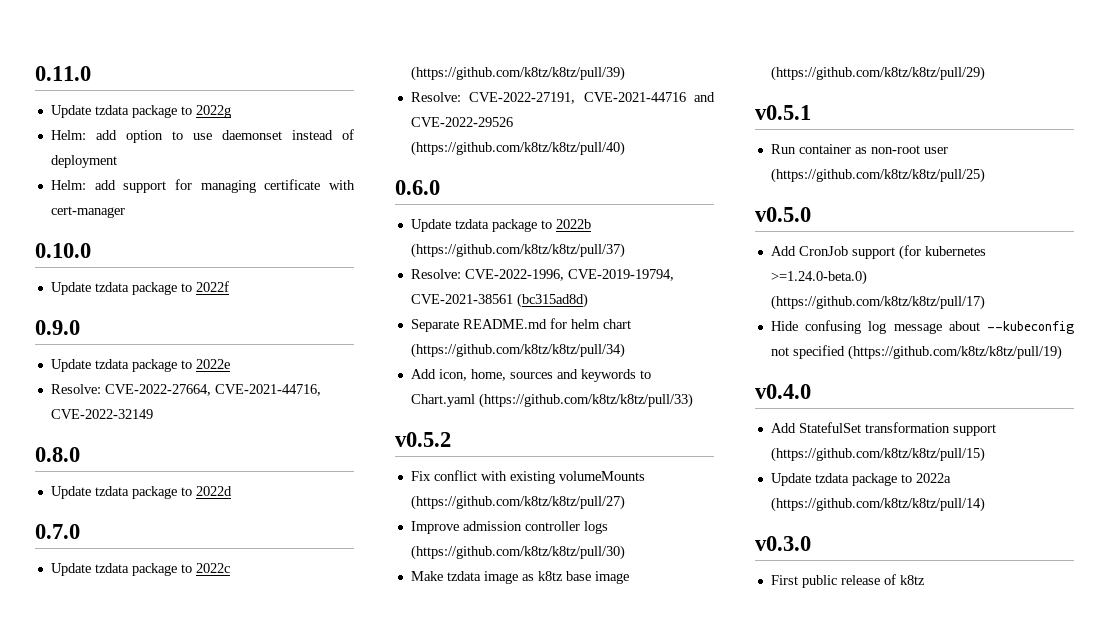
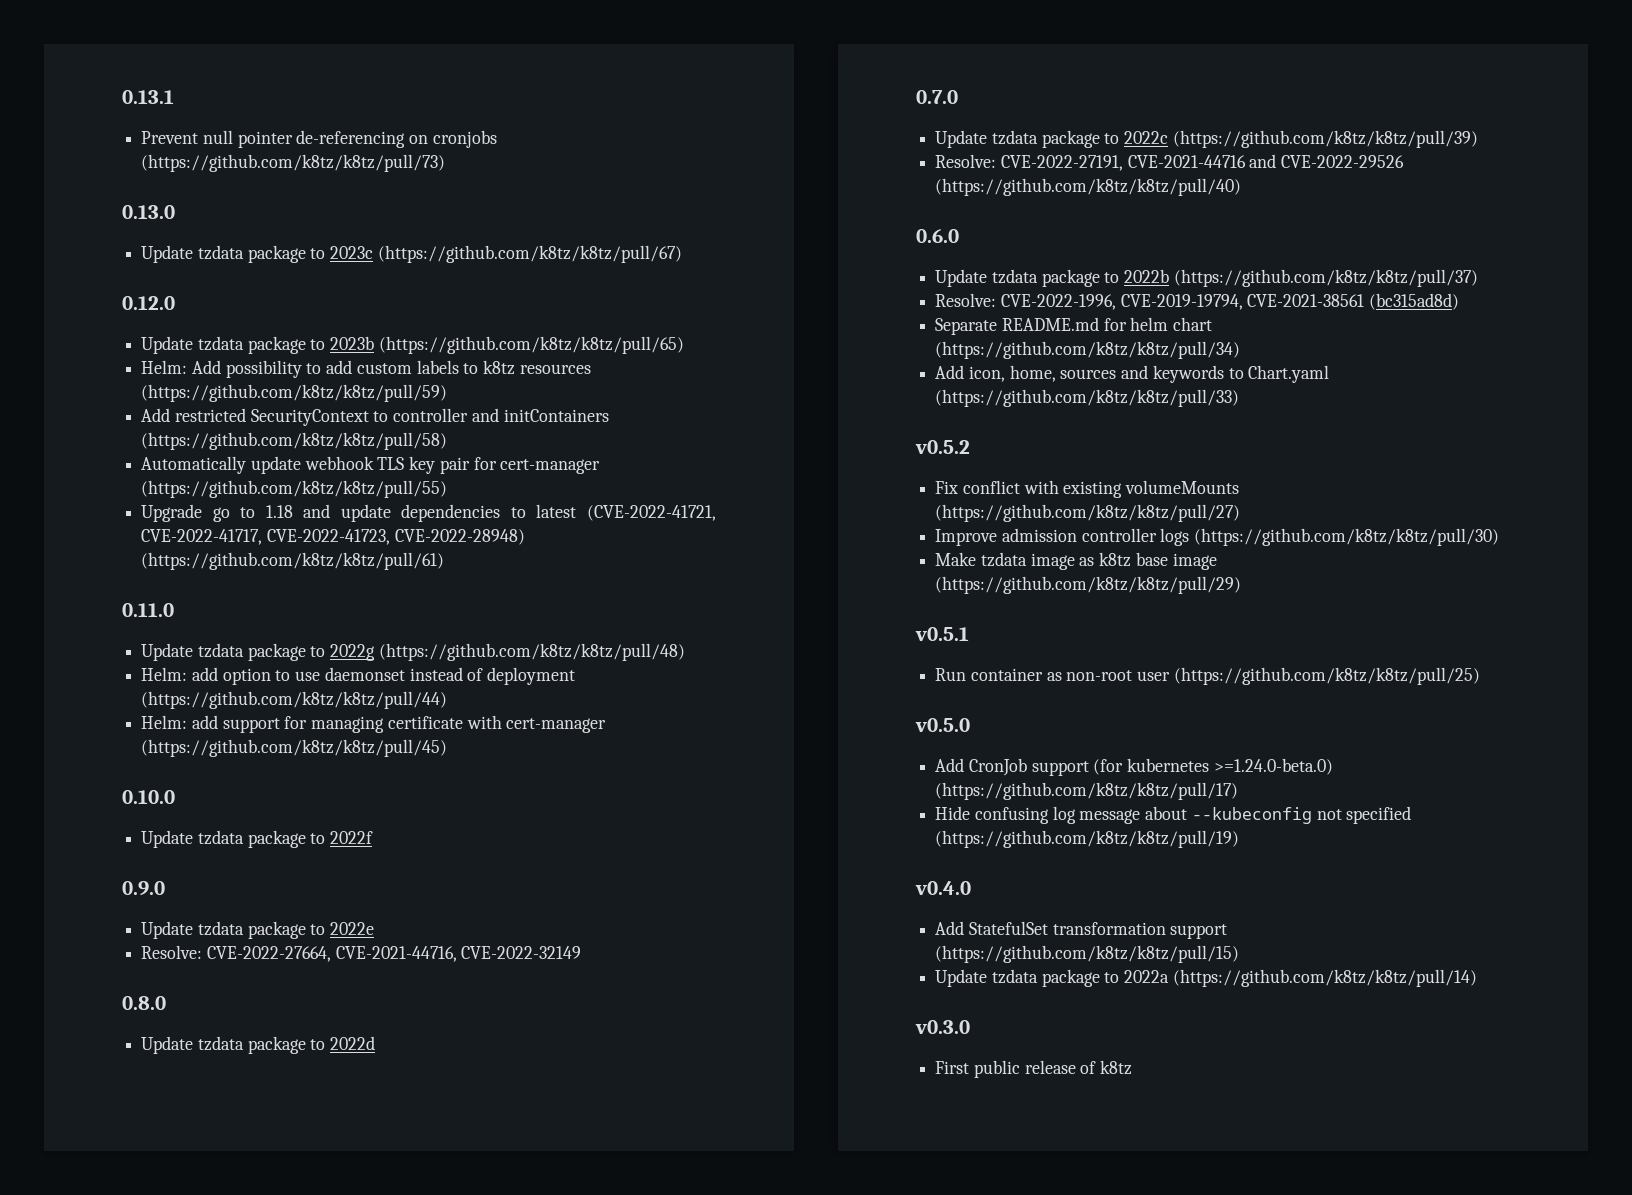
(35, 73) none -> [122,90,174,104] [141,130,497,148] [141,154,446,172] [122,205,175,219] [141,245,682,263] [122,296,175,310] [141,336,684,354] [141,360,591,378] [141,384,448,402] [141,408,609,426] [141,432,448,450] [141,456,601,474] [141,480,448,498] [141,504,716,522] [141,529,525,545] [141,552,445,570] 0.13.1 // Prevent null pointer de-referencing on cronjobs (https://github.com/k8tz/k8tz/pull/73) // 0.13.0 // Update tzdata package to 2023c (https://github.com/k8tz/k8tz/pull/67) // 0.12.0 // Update tzdata package to 2023b (https://github.com/k8tz/k8tz/pull/65) // Helm: Add possibility to add custom labels to k8tz resources (https://github.com/k8tz/k8tz/pull/59) // Add restricted SecurityContext to controller and initContainers (https://github.com/k8tz/k8tz/pull/58) // Automatically update webhook TLS key pair for cert-manager (https://github.com/k8tz/k8tz/pull/55) // Upgrade go to 1.18 and update dependencies to latest (CVE-2022-41721, CVE-2022-41717, CVE-2022-41723, CVE-2022-28948) (https://github.com/k8tz/k8tz/pull/61) //
(231, 111) none -> [378,643,685,661] (https://github.com/k8tz/k8tz/pull/48)
(117, 161) none -> [141,691,448,709] (https://github.com/k8tz/k8tz/pull/44)
(125, 212) none -> [141,739,448,757] (https://github.com/k8tz/k8tz/pull/45)

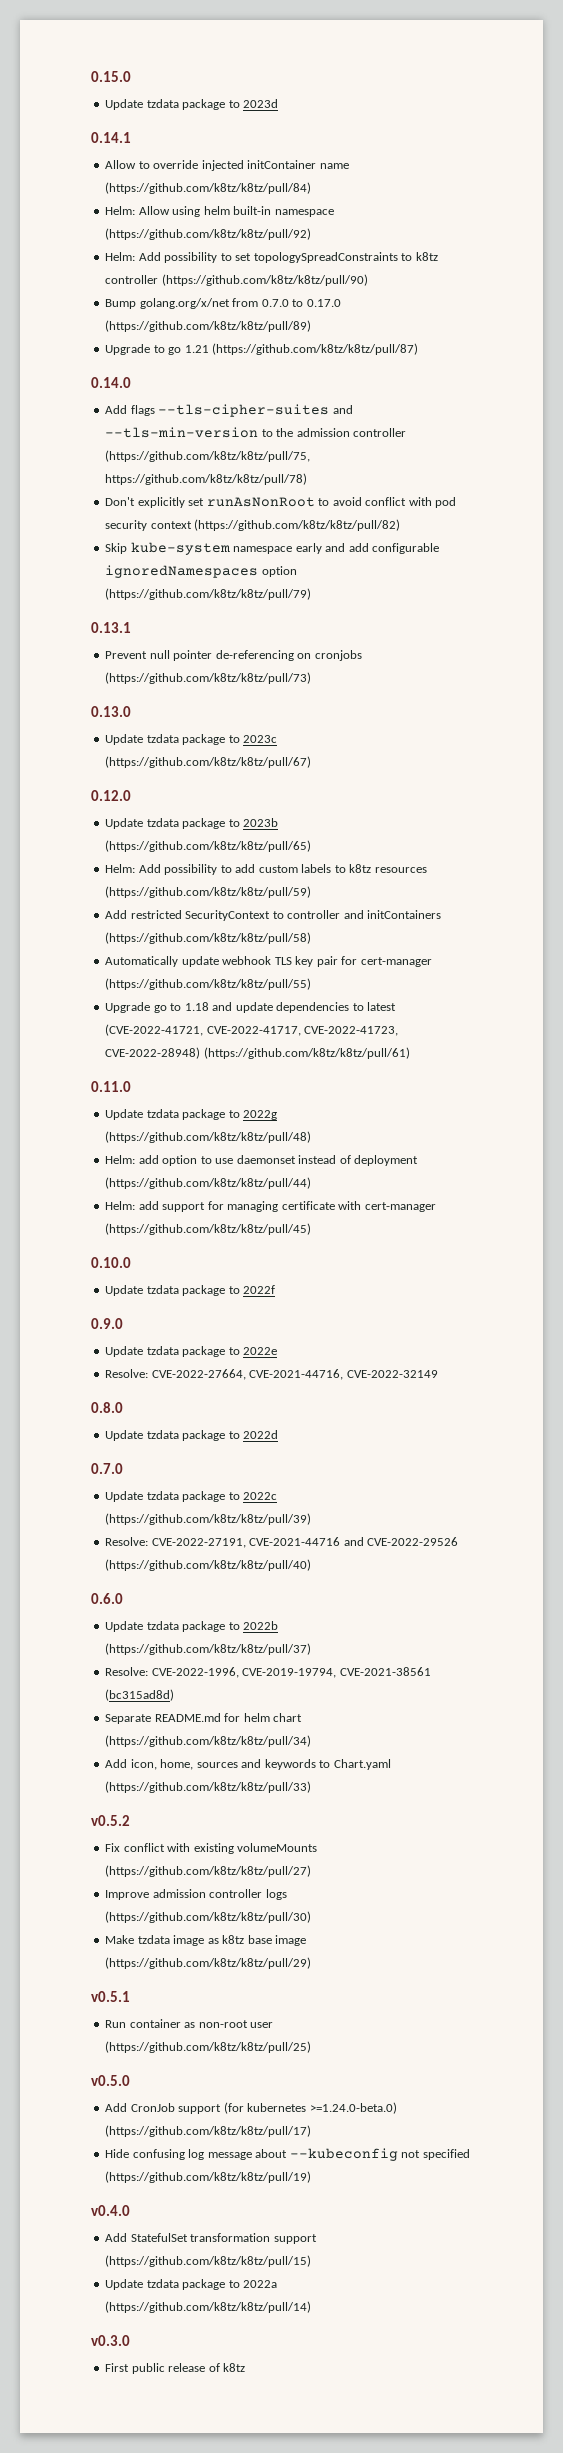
(122, 97) none -> [91,71,131,82] [105,99,279,110] [91,132,131,143] [105,160,349,171] [105,182,312,194] [105,206,334,217] [105,228,312,240] [105,252,438,263] [105,274,368,286] [105,298,341,309] [105,320,312,332] [105,343,419,355] [91,377,131,388] [105,404,353,417] [105,427,407,438] [105,450,311,462] [105,473,308,485] [105,497,457,508] [105,519,401,531] [105,542,440,555] [105,565,297,578] [105,588,312,600] 0.15.0 // Update tzdata package to 2023d // 0.14.1 // Allow to override injected initContainer name (https://github.com/k8tz/k8tz/pull/84) // Helm: Allow using helm built-in namespace (https://github.com/k8tz/k8tz/pull/92) // Helm: Add possibility to set topologySpreadConstraints to k8tz controller (https://github.com/k8tz/k8tz/pull/90) // Bump golang.org/x/net from 0.7.0 to 0.17.0 (https://github.com/k8tz/k8tz/pull/89) // Upgrade to go 1.21 (https://github.com/k8tz/k8tz/pull/87) // 0.14.0 // Add flags --tls-cipher-suites and --tls-min-version to the admission controller (https://github.com/k8tz/k8tz/pull/75, https://github.com/k8tz/k8tz/pull/78) // Don't explicitly set runAsNonRoot to avoid conflict with pod security context (https://github.com/k8tz/k8tz/pull/82) // Skip kube-system namespace early and add configurable ignoredNamespaces option (https://github.com/k8tz/k8tz/pull/79) //

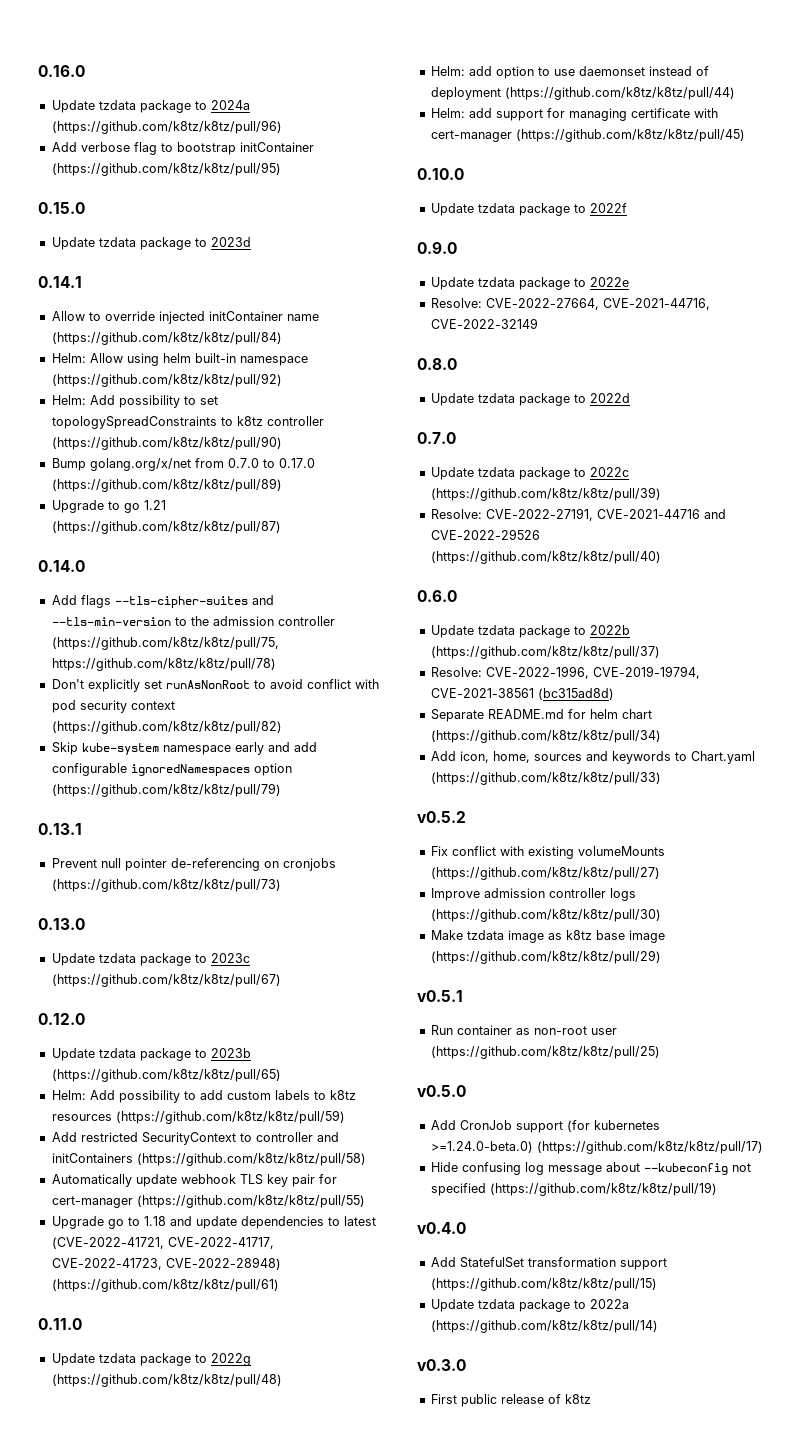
(91, 76) none -> [38,65,85,77] [51,100,250,113] [51,120,282,134] [51,142,314,155] [51,162,281,176] 0.16.0 // Update tzdata package to 2024a (https://github.com/k8tz/k8tz/pull/96) // Add verbose flag to bootstrap initContainer (https://github.com/k8tz/k8tz/pull/95) //

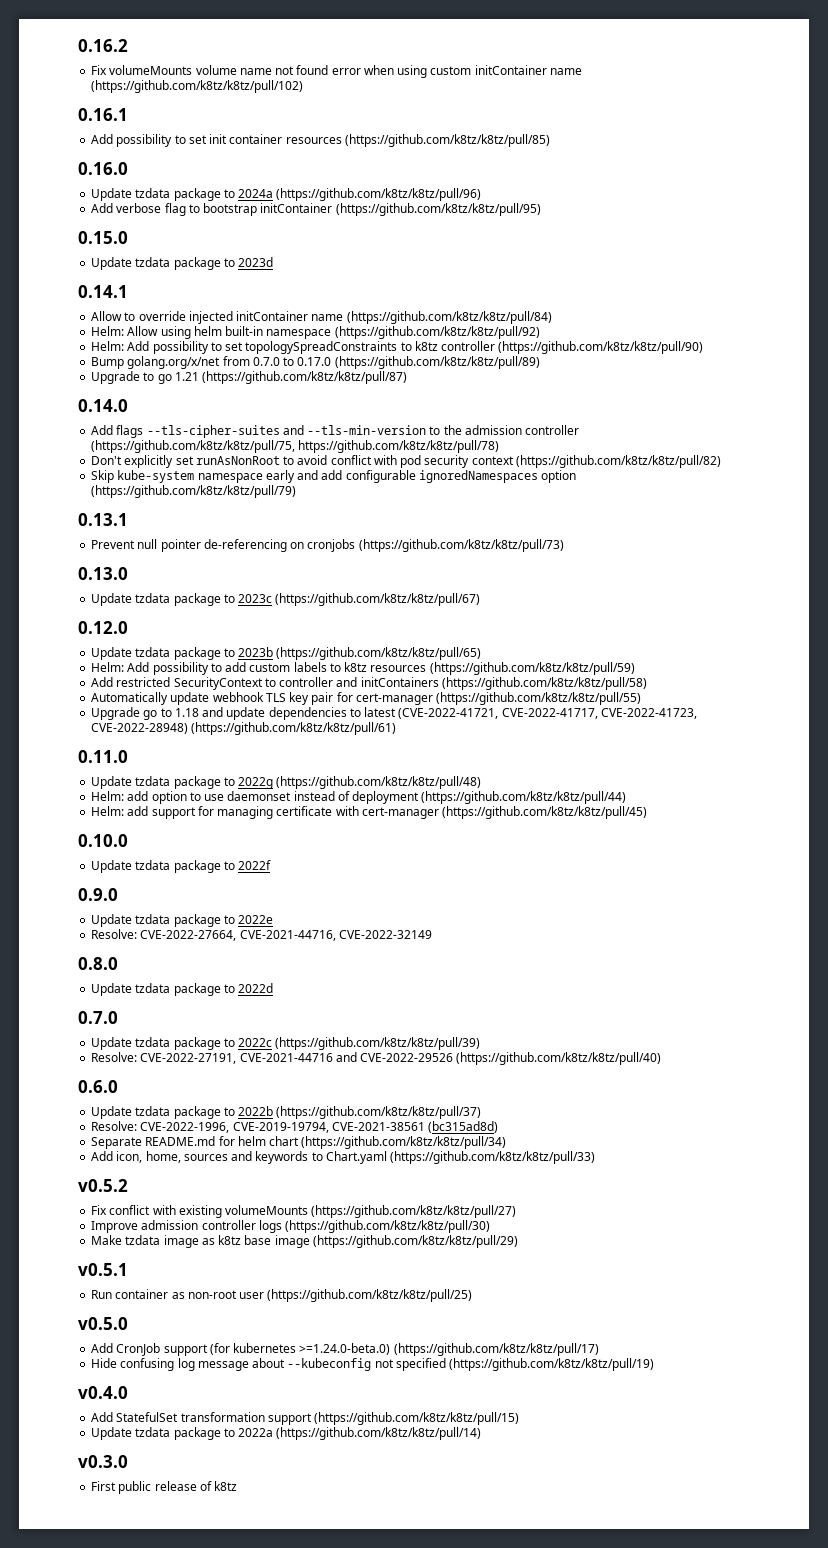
(38, 71) none -> [78,39,128,52] [91,65,582,78] [91,80,304,93] [78,108,128,121] [91,134,550,147] 0.16.2 // Fix volumeMounts volume name not found error when using custom initContainer name (https://github.com/k8tz/k8tz/pull/102) // 0.16.1 // Add possibility to set init container resources (https://github.com/k8tz/k8tz/pull/85) //

